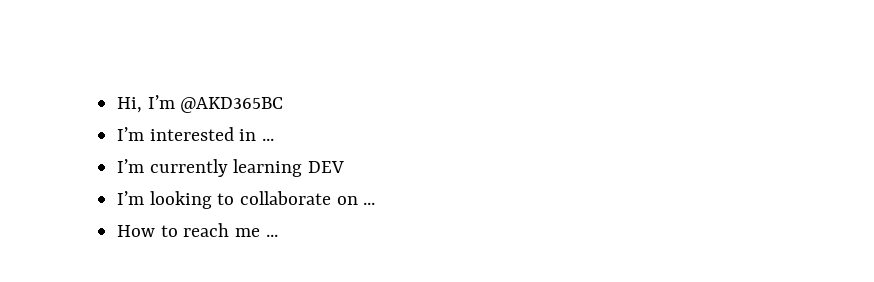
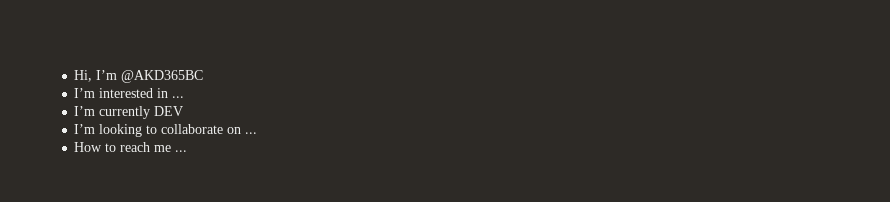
[233,159,303,177] learning -> (151, 112) none

